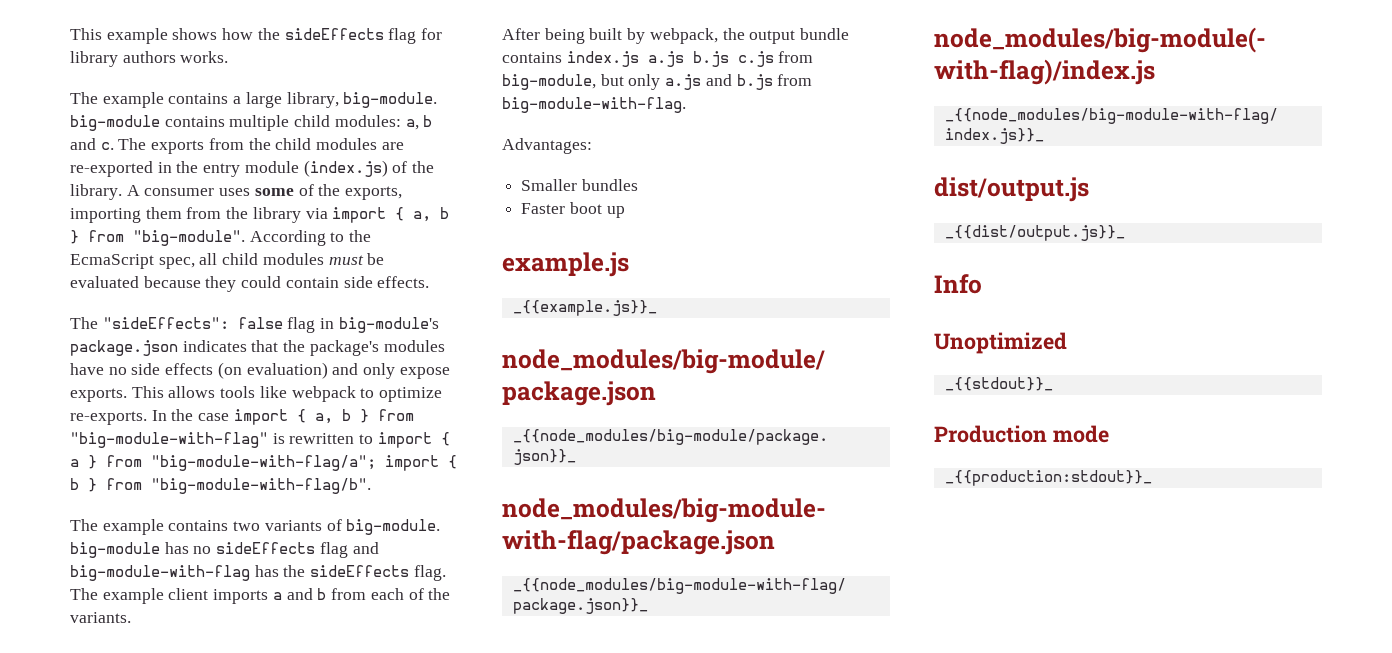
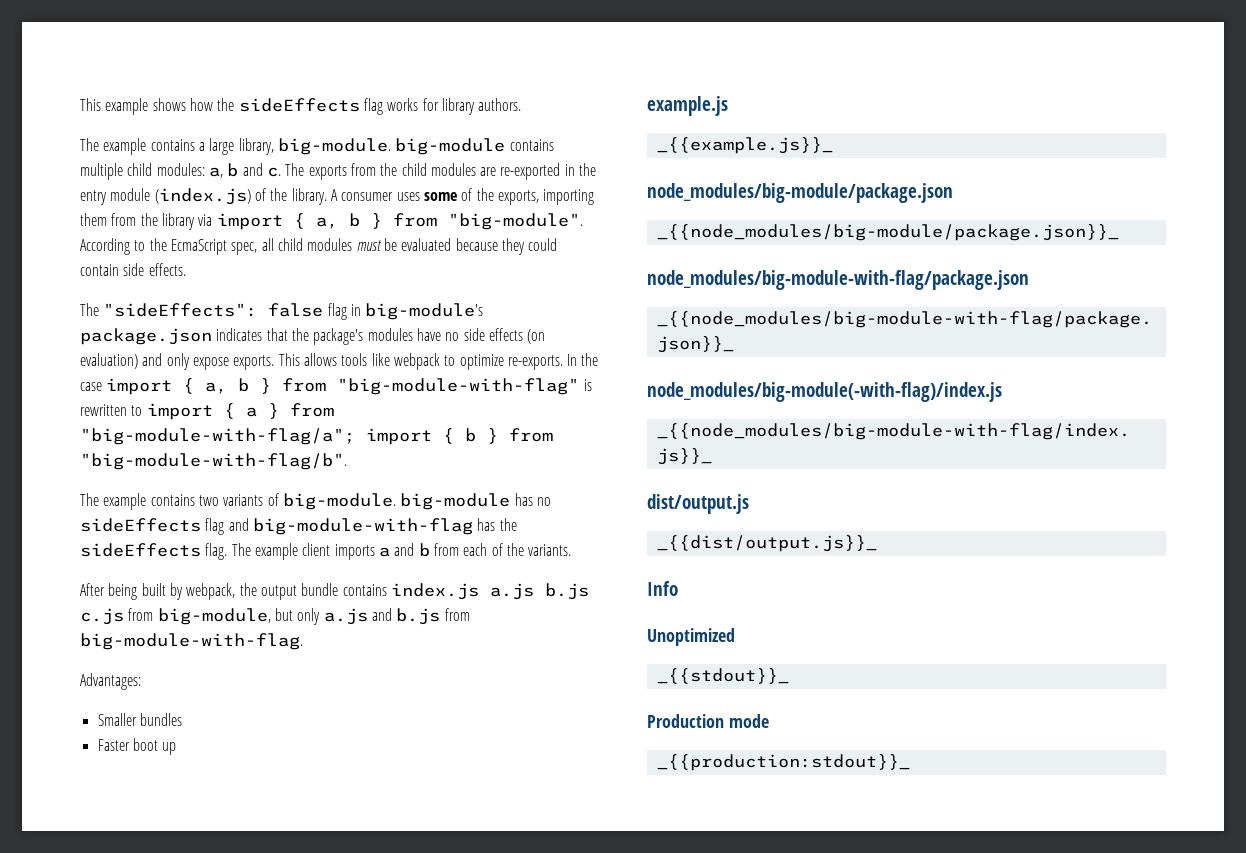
(417, 36) none -> [387,98,419,111] works
[122,51,229,63] authors works. -> [478,98,522,111] authors.

